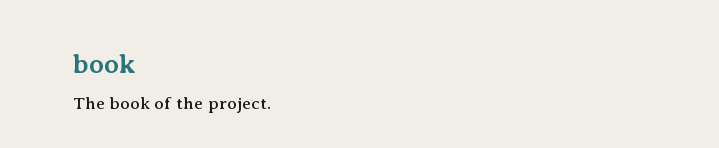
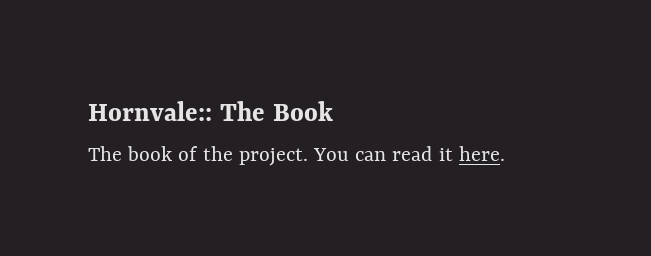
[73,54,136,73] book -> [88,101,333,121] Hornvale:: The Book
(271, 105) none -> [313,146,505,161] You can read it here.

